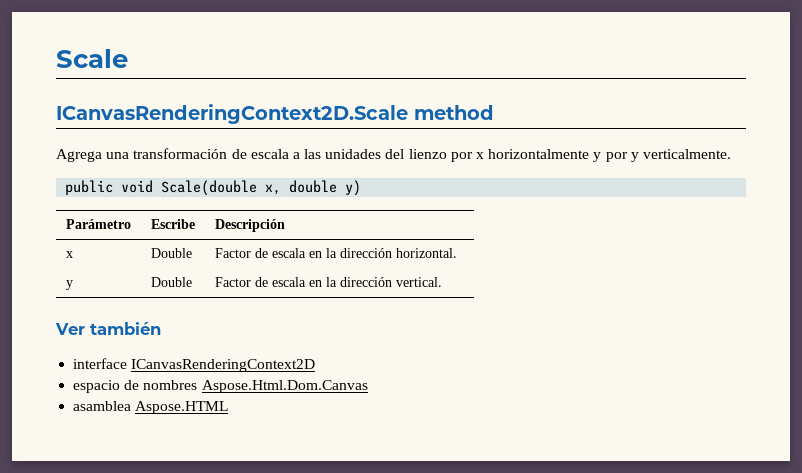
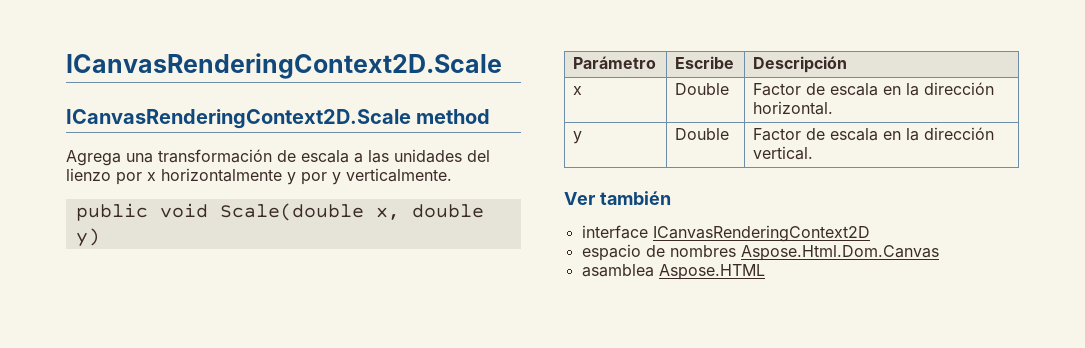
[56,49,128,68] Scale -> [66,53,502,79] ICanvasRenderingContext2D.Scale

